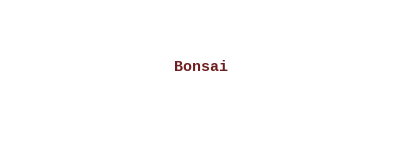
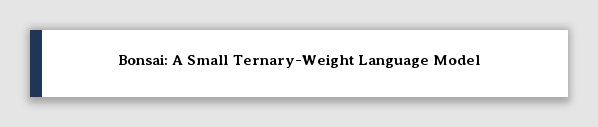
[173,60,228,71] Bonsai -> [118,54,480,68] Bonsai: A Small Ternary-Weight Language Model

